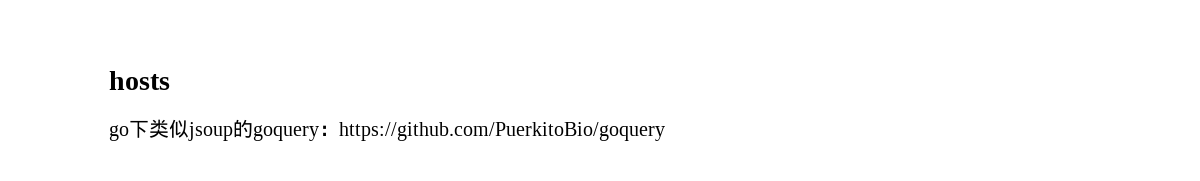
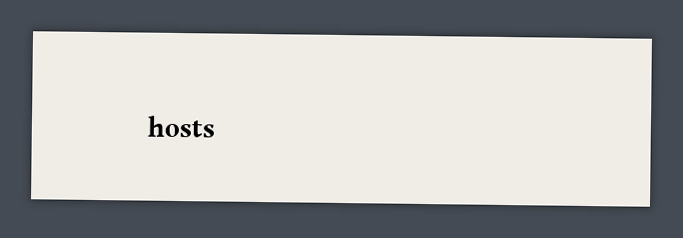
[109,119,665,141] // go下类似jsoup的goquery：https://github.com/PuerkitoBio/goquery -> (216, 126) none

